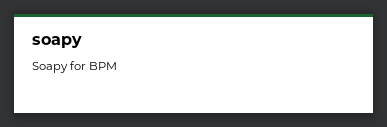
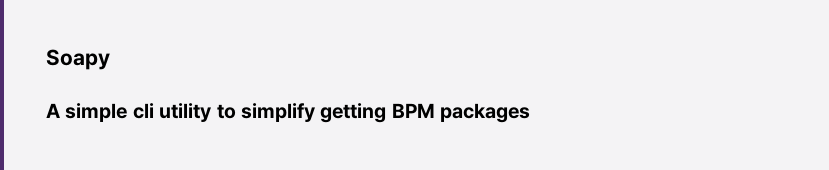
[32,36,82,48] [32,61,118,73] soapy // Soapy for BPM -> [46,49,110,70] [46,103,531,123] Soapy // A simple cli utility to simplify getting BPM packages

